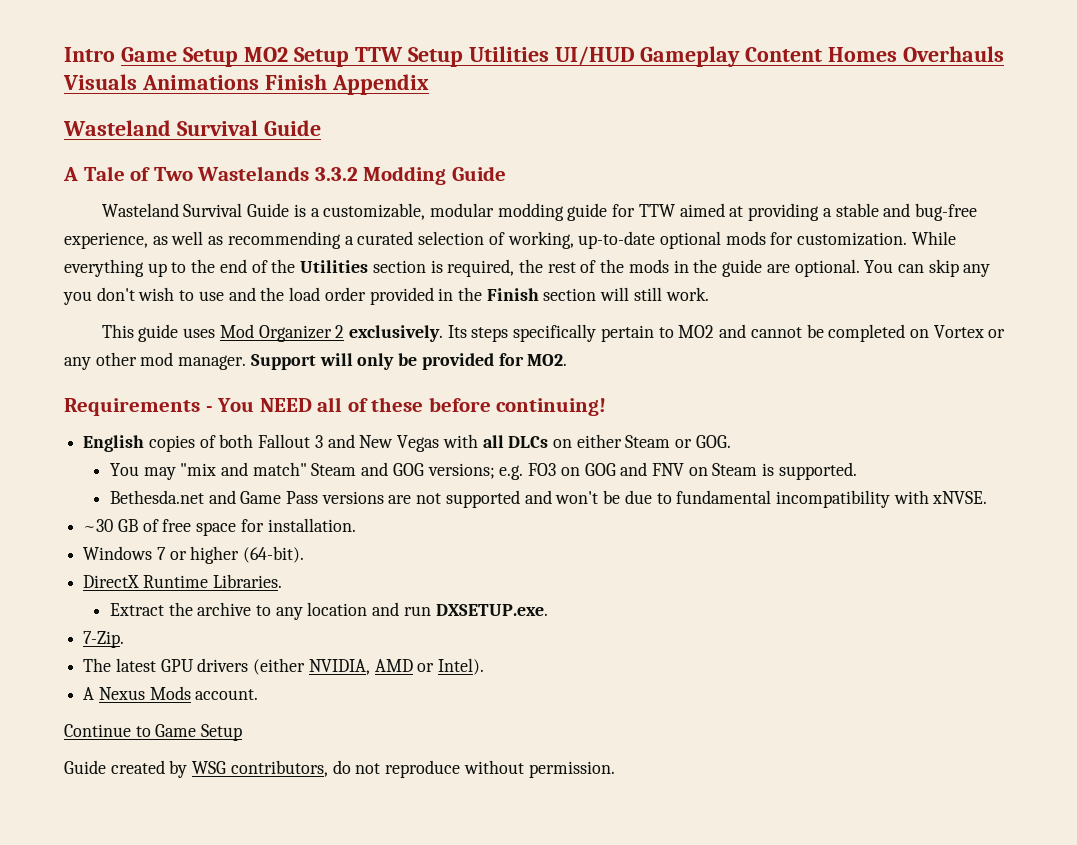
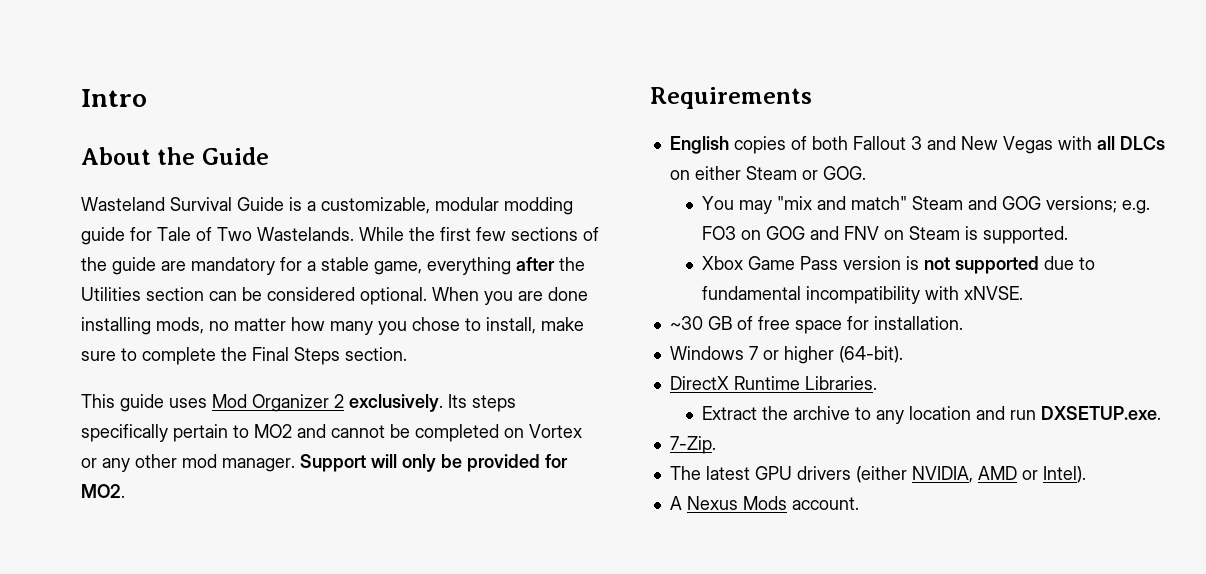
[120,46,1005,67] [63,74,429,95] [63,120,321,136] [63,166,447,185] Game Setup MO2 Setup TTW Setup Utilities UI/HUD Gameplay Content Homes Overhauls Visuals Animations Finish Appendix // Wasteland Survival Guide // A Tale of Two Wastelands 3.3.2 Modding -> [81,147,196,165] // About the
[638,203,978,221] [64,231,956,249] [64,259,991,277] [63,287,709,305] TTW aimed at providing a stable and bug-free experience, as well as recommending a curated selection of working, up-to-date optional mods for customization. While everything up to the end of the Utilities section is required, the rest of the mods in the guide are optional. You can skip any you don't wish to use and the load order provided in the Finish section will still work. -> [157,227,599,241] [81,257,585,275] [81,287,588,305] [81,317,584,335] [81,347,407,365] Tale of Two Wastelands. While the first few sections of the guide are mandatory for a stable game, everything after the Utilities section can be considered optional. When you are done installing mods, no matter how many you chose to install, make sure to complete the Final Steps section.
[205,397,607,416] - You NEED all of these before continuing! -> (812, 98) none
[109,490,621,508] Bethesda.net and Game Pass versions are not supported and won't be -> [702,256,1040,274] Xbox Game Pass version is not supported
[64,724,243,741] [64,760,615,778] // Continue to Game Setup // Guide created by WSG contributors, do not reproduce without permission. -> (859, 503) none

